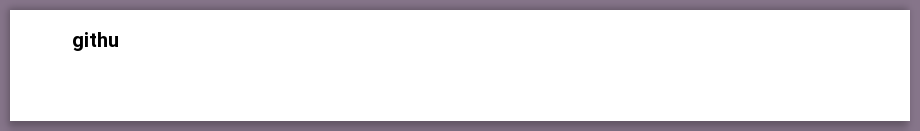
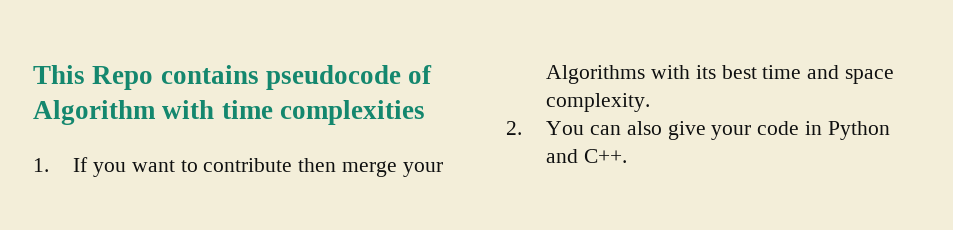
[72,32,119,51] githu -> [33,65,433,90] [33,100,425,125] [33,157,443,177] [546,65,894,84] [546,93,651,112] [506,121,890,140] [546,149,627,163] This Repo contains pseudocode of Algorithm with time complexities // 1. If you want to contribute then merge your Algorithms with its best time and space complexity. // 2. You can also give your code in Python and C++.

